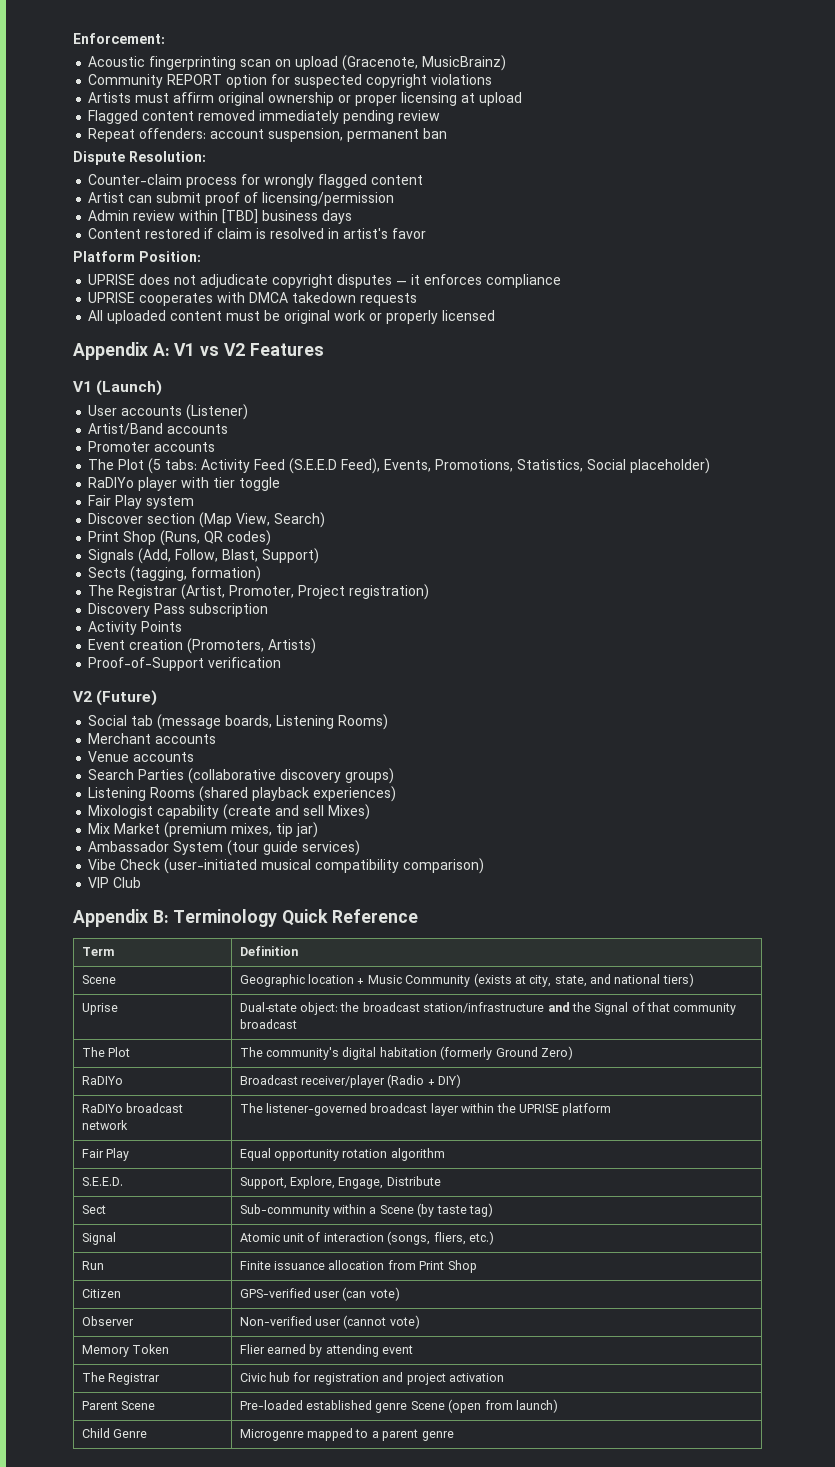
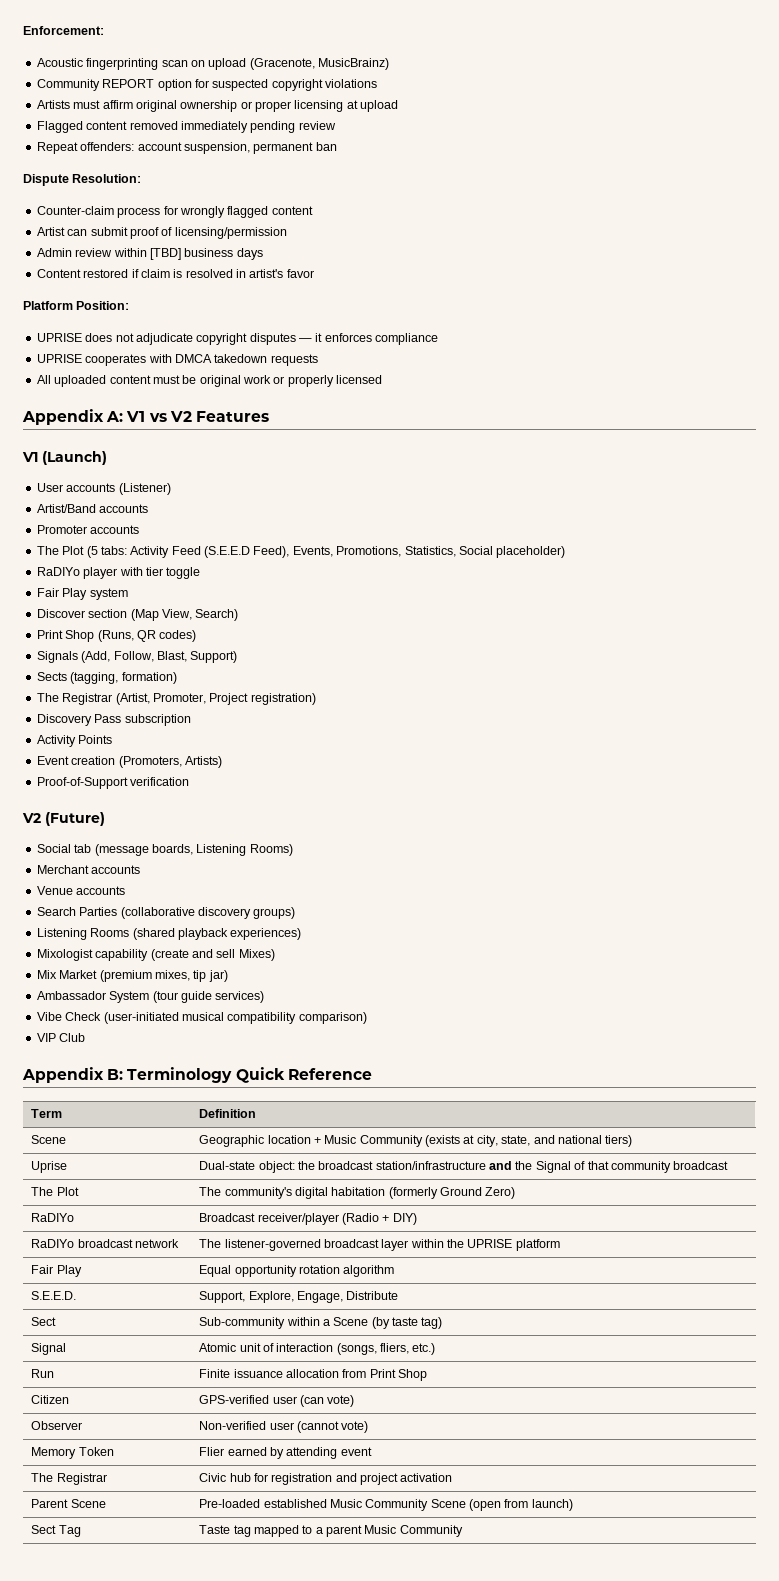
[375,1403,408,1413] genre -> [329,1499,429,1511] Music Community
[81,1428,148,1438] [239,1429,304,1441] Child Genre | Microgenre -> [31,1525,81,1537] [199,1525,251,1537] Sect Tag | Taste tag
[421,1431,454,1441] genre -> [364,1525,463,1537] Music Community

